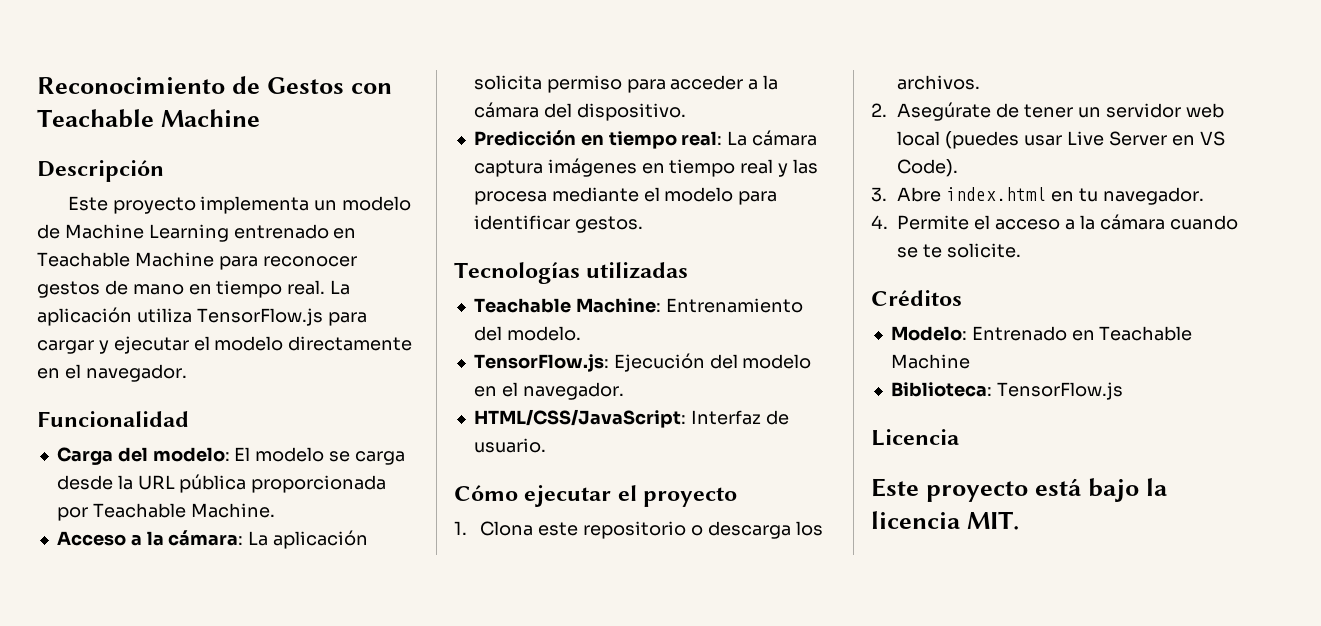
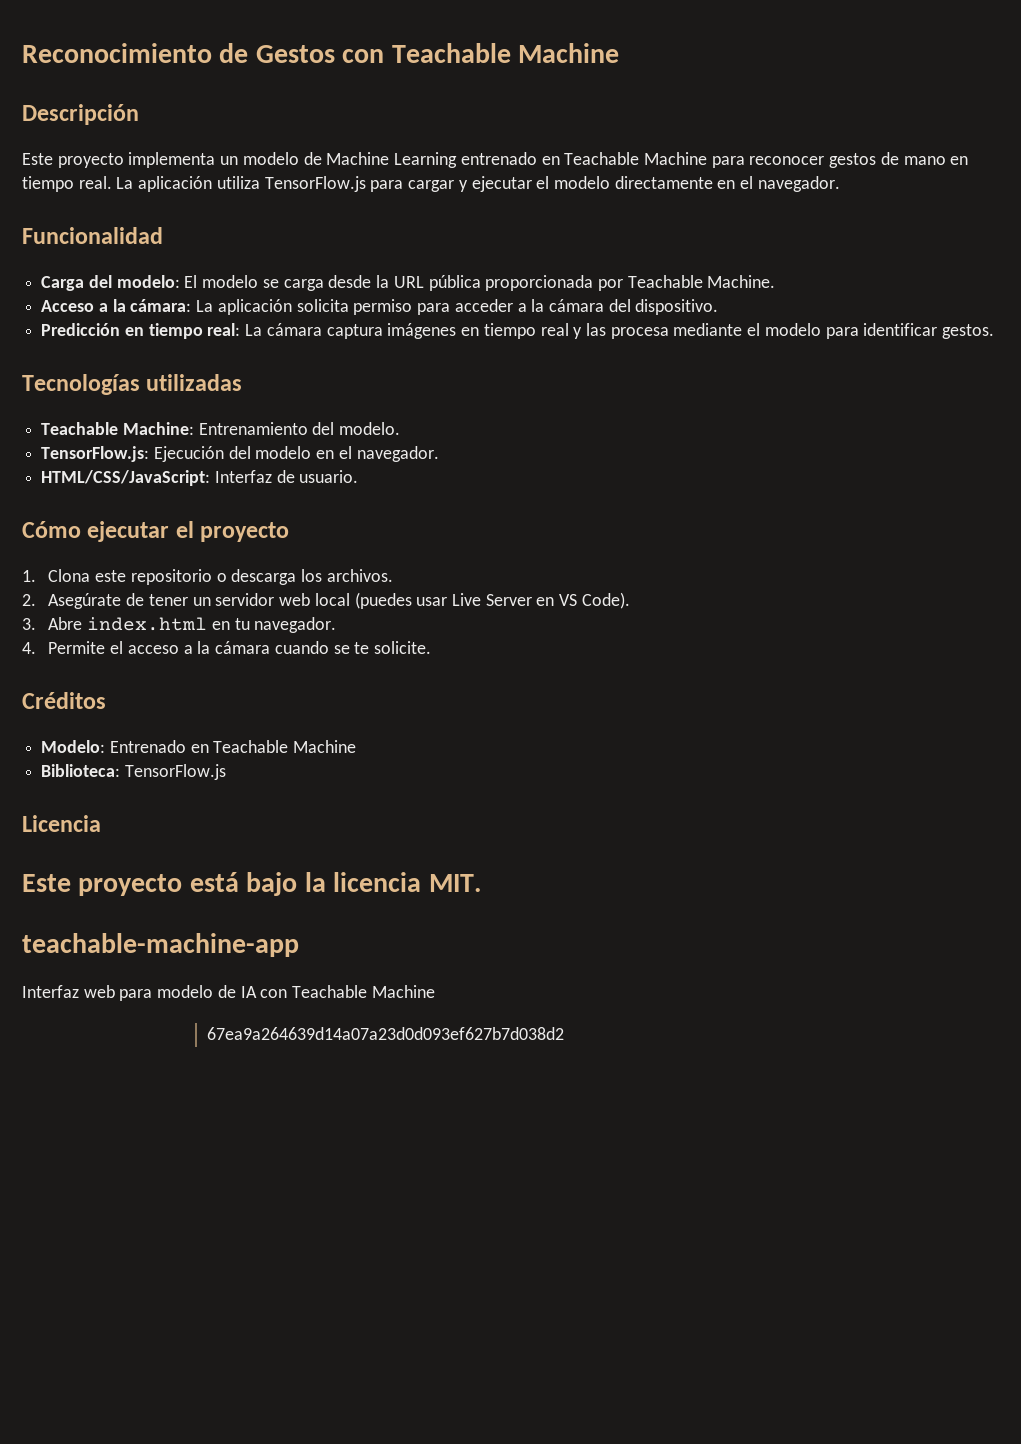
(1019, 520) none -> [22,933,299,957] [22,985,435,1001] [207,1027,565,1040] // teachable-machine-app // Interfaz web para modelo de IA con Teachable Machine // 67ea9a264639d14a07a23d0d093ef627b7d038d2

